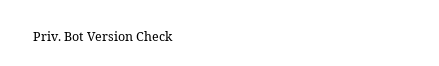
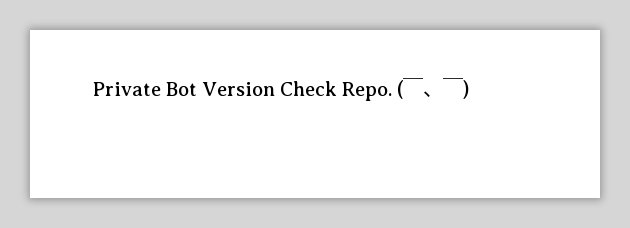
[33,31,61,41] Priv. -> [93,82,161,96] Private
(174, 36) none -> [341,78,469,101] Repo. (￣、￣)

